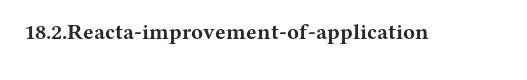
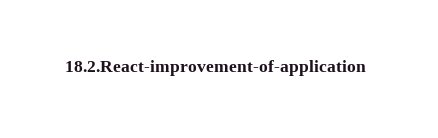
[24,24,429,44] 18.2.Reacta-improvement-of-application -> [65,60,366,76] 18.2.React-improvement-of-application

